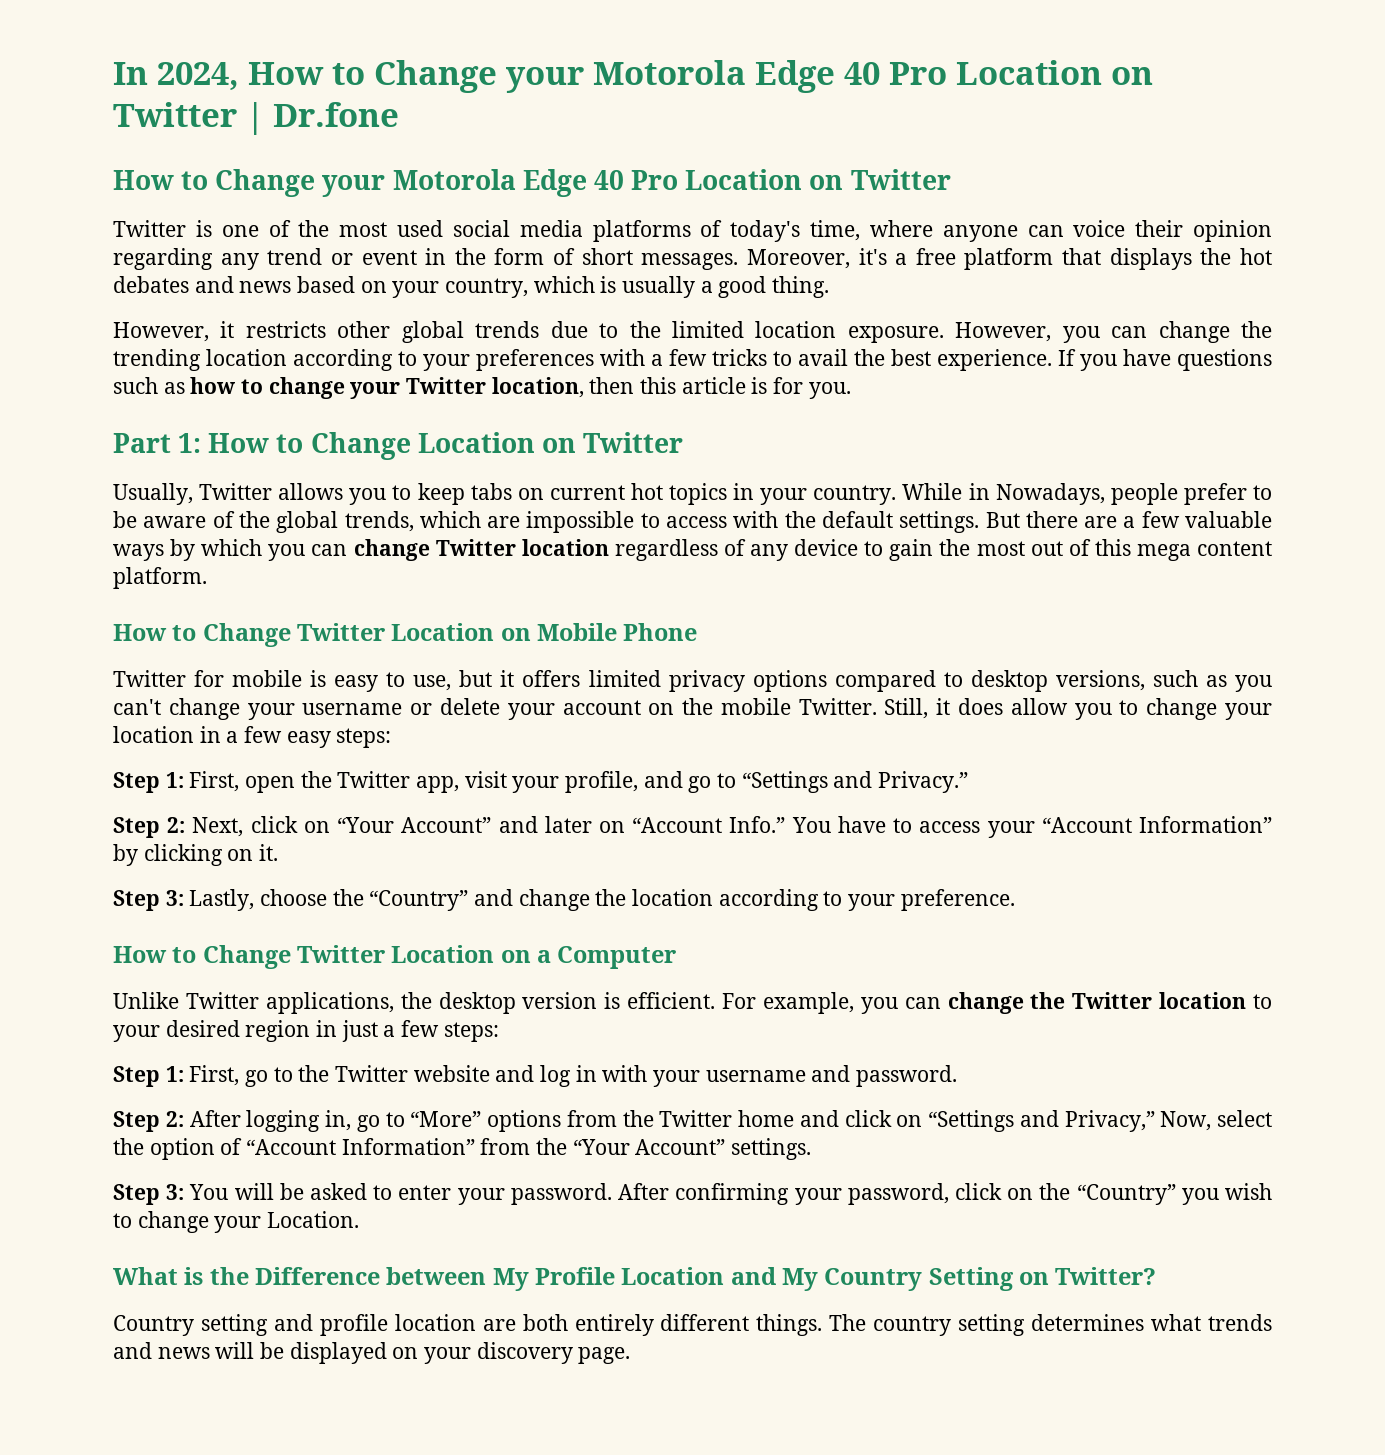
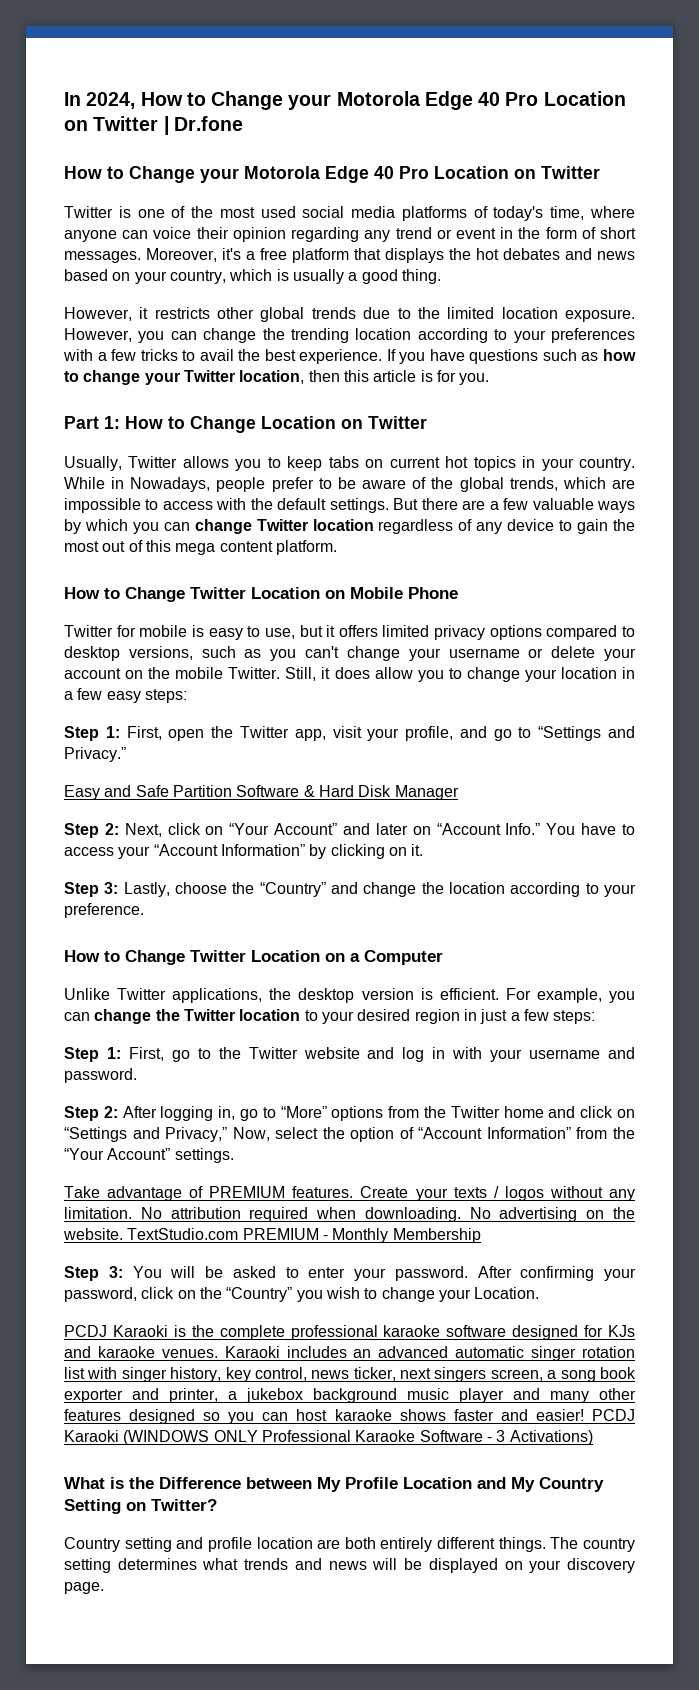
(969, 782) none -> [64,785,459,800] // Easy and Safe Partition Software & Hard Disk Manager
(812, 1149) none -> [64,1186,636,1201] [64,1207,635,1222] [63,1228,481,1243] // Take advantage of PREMIUM features. Create your texts / logos without any limitation. No attribution required when downloading. No advertising on the website. TextStudio.com PREMIUM - Monthly Membership
(360, 1219) none -> [64,1325,635,1340] [64,1346,636,1361] [64,1367,637,1382] [64,1388,636,1403] [64,1409,636,1424] [64,1430,593,1445] // PCDJ Karaoki is the complete professional karaoke software designed for KJs and karaoke venues. Karaoki includes an advanced automatic singer rotation list with singer history, key control, news ticker, next singers screen, a song book exporter and printer, a jukebox background music player and many other features designed so you can host karaoke shows faster and easier! PCDJ Karaoki (WINDOWS ONLY Professional Karaoke Software - 3 Activations)

